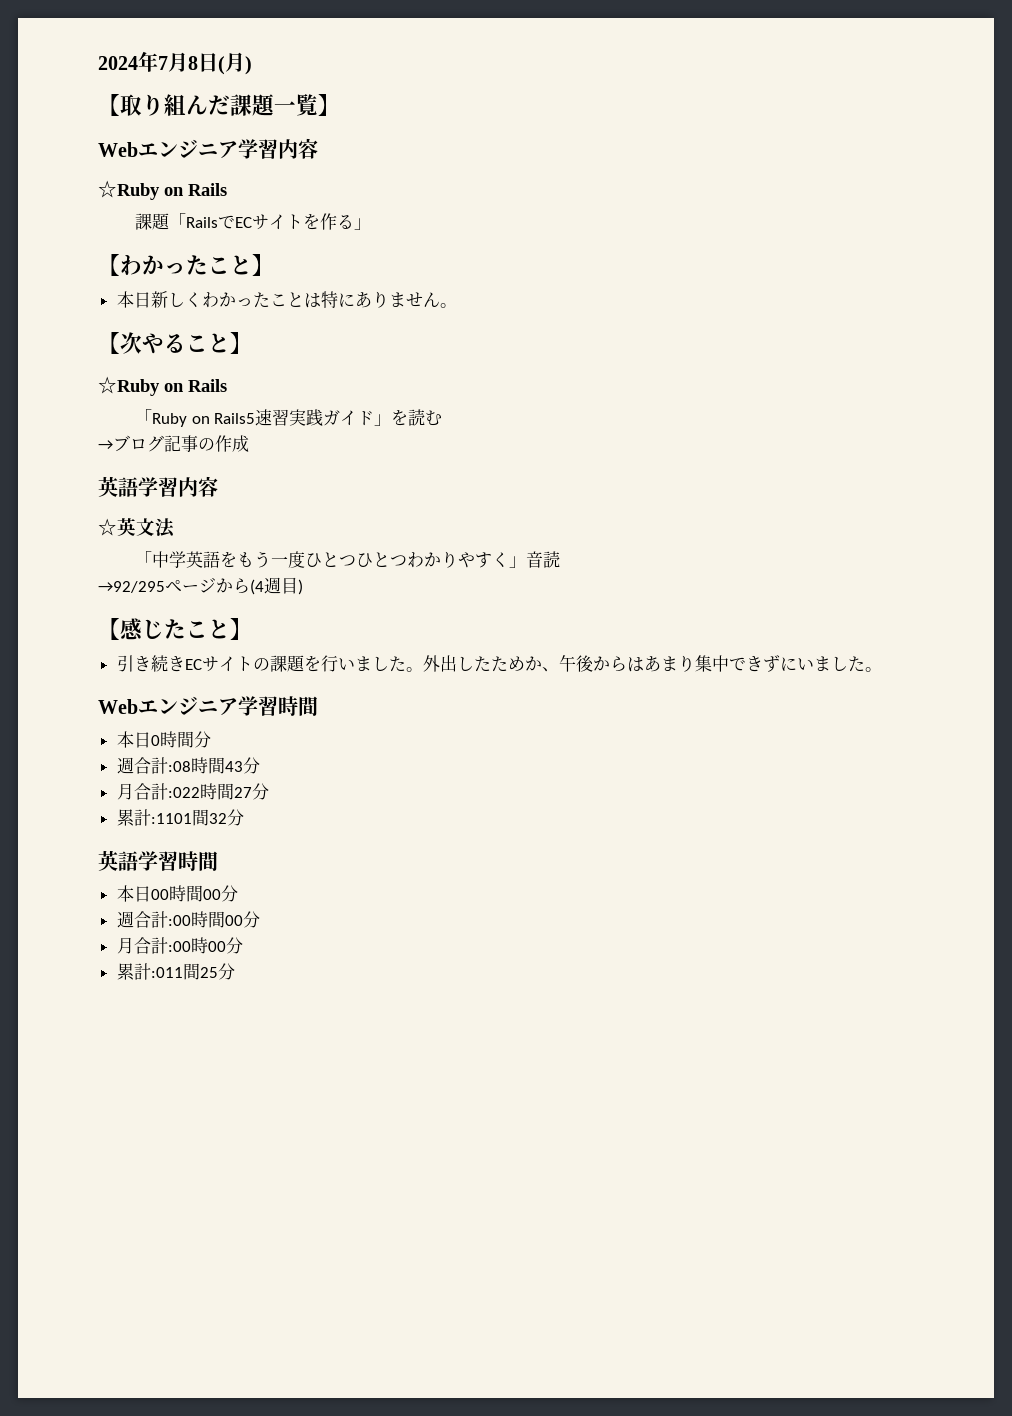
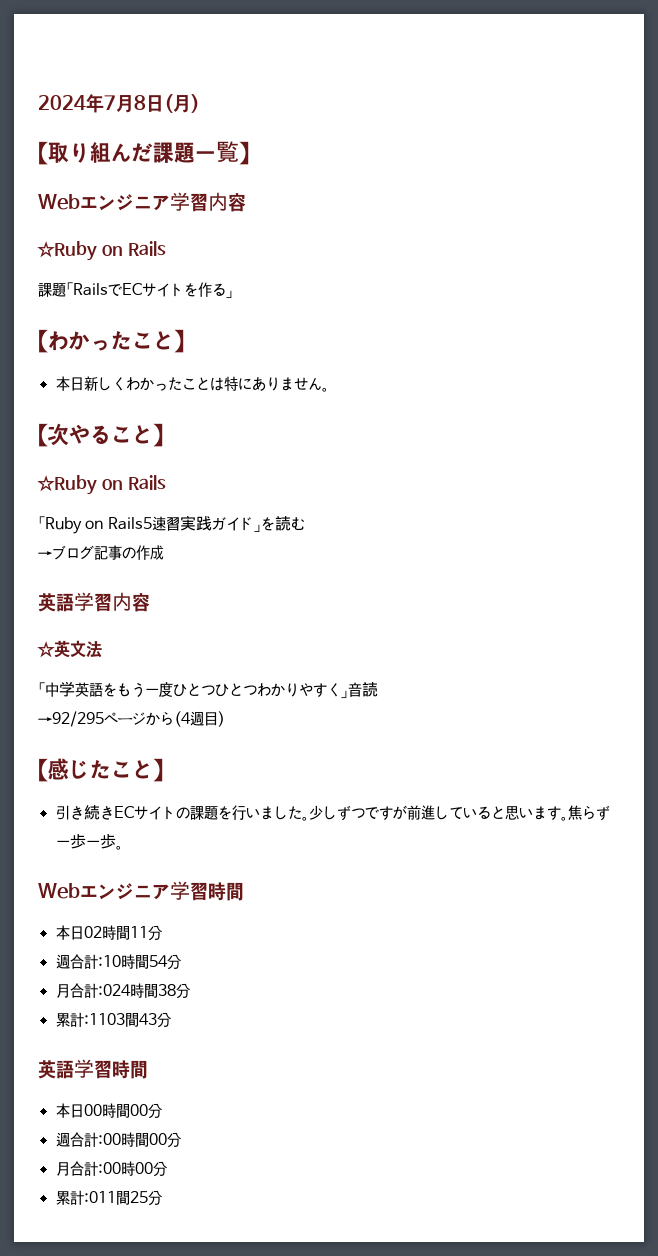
[422,655,865,672] 外出したためか、午後からはあまり集中できずにいました -> [308,805,610,821] [55,834,116,849] 少しずつですが前進していると思います。焦らず一歩一歩
[150,731,211,748] [116,757,260,774] [116,783,269,800] [116,809,227,826] 0時間分 // 週合計:08時間43分 // 月合計:022時間27分 // 累計:1101間32 -> [83,925,162,941] [55,954,181,970] [55,983,190,999] [55,1012,157,1027] 02時間11分 // 週合計:10時間54分 // 月合計:024時間38分 // 累計:1103間43

